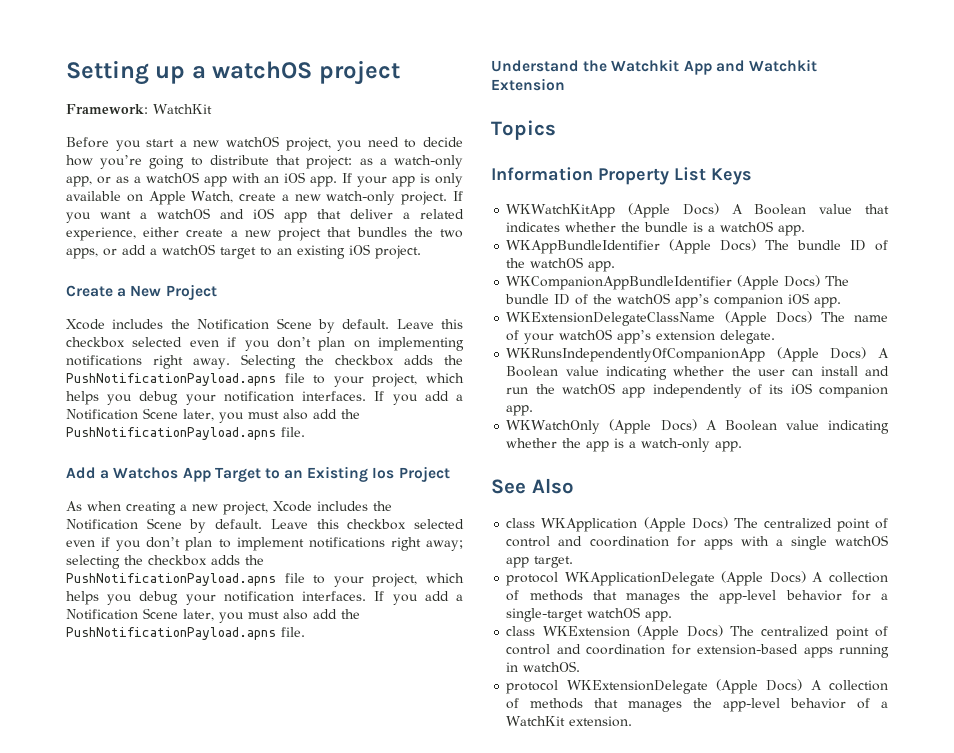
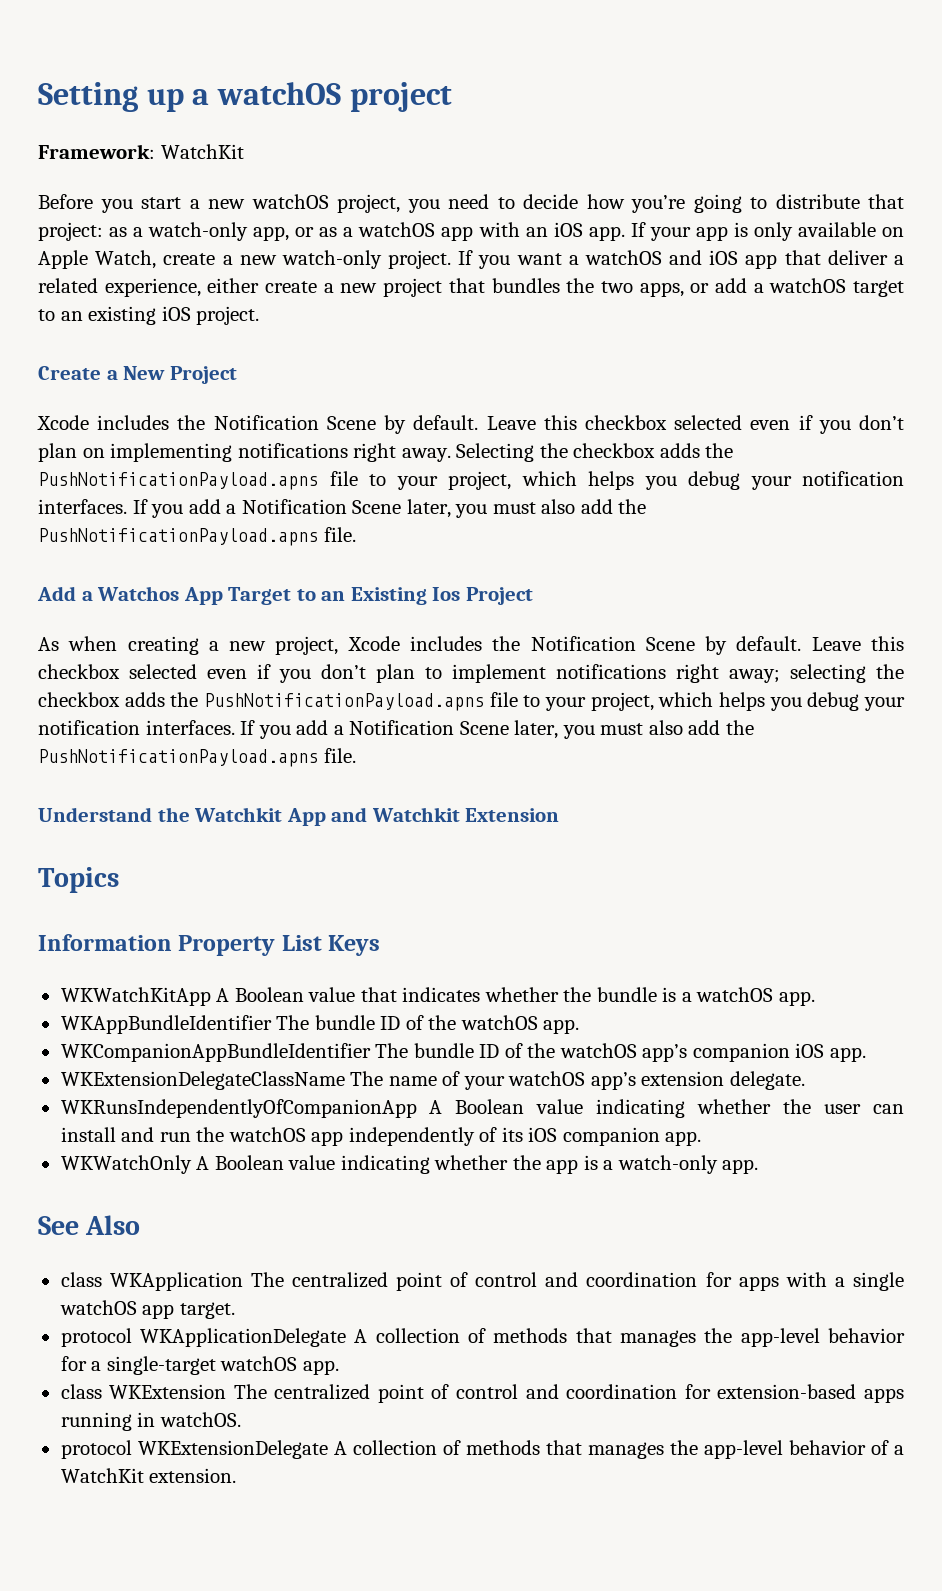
[628,203,719,218] (Apple Docs) -> (211, 996) none
[669,239,757,254] (Apple Docs) -> (272, 1024) none
[737,275,821,290] (Apple Docs) -> (371, 1052) none
[724,311,812,326] (Apple Docs) -> (345, 1080) none
[776,347,867,362] (Apple Docs) -> (417, 1108) none
[609,419,697,434] (Apple Docs) -> (192, 1164) none
[643,517,728,532] (Apple Docs) -> (243, 1281) none
[721,571,806,586] (Apple Docs) -> (346, 1337) none
[637,625,723,640] (Apple Docs) -> (227, 1391) none
[716,679,803,694] (Apple Docs) -> (328, 1449) none

